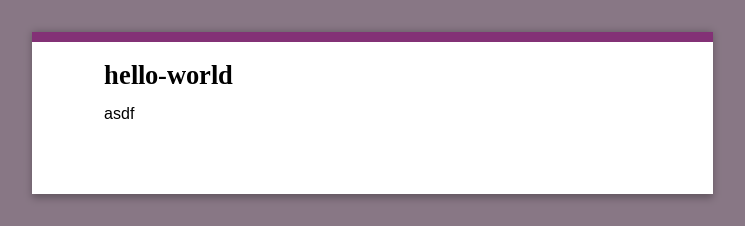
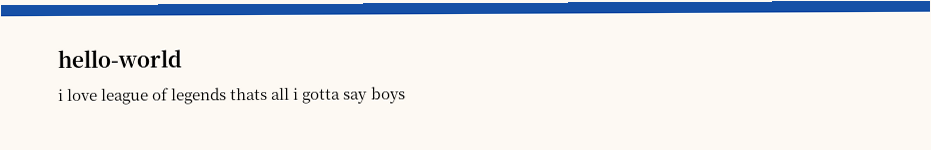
[104,107,135,119] asdf -> [58,86,406,105] i love league of legends thats all i gotta say boys

